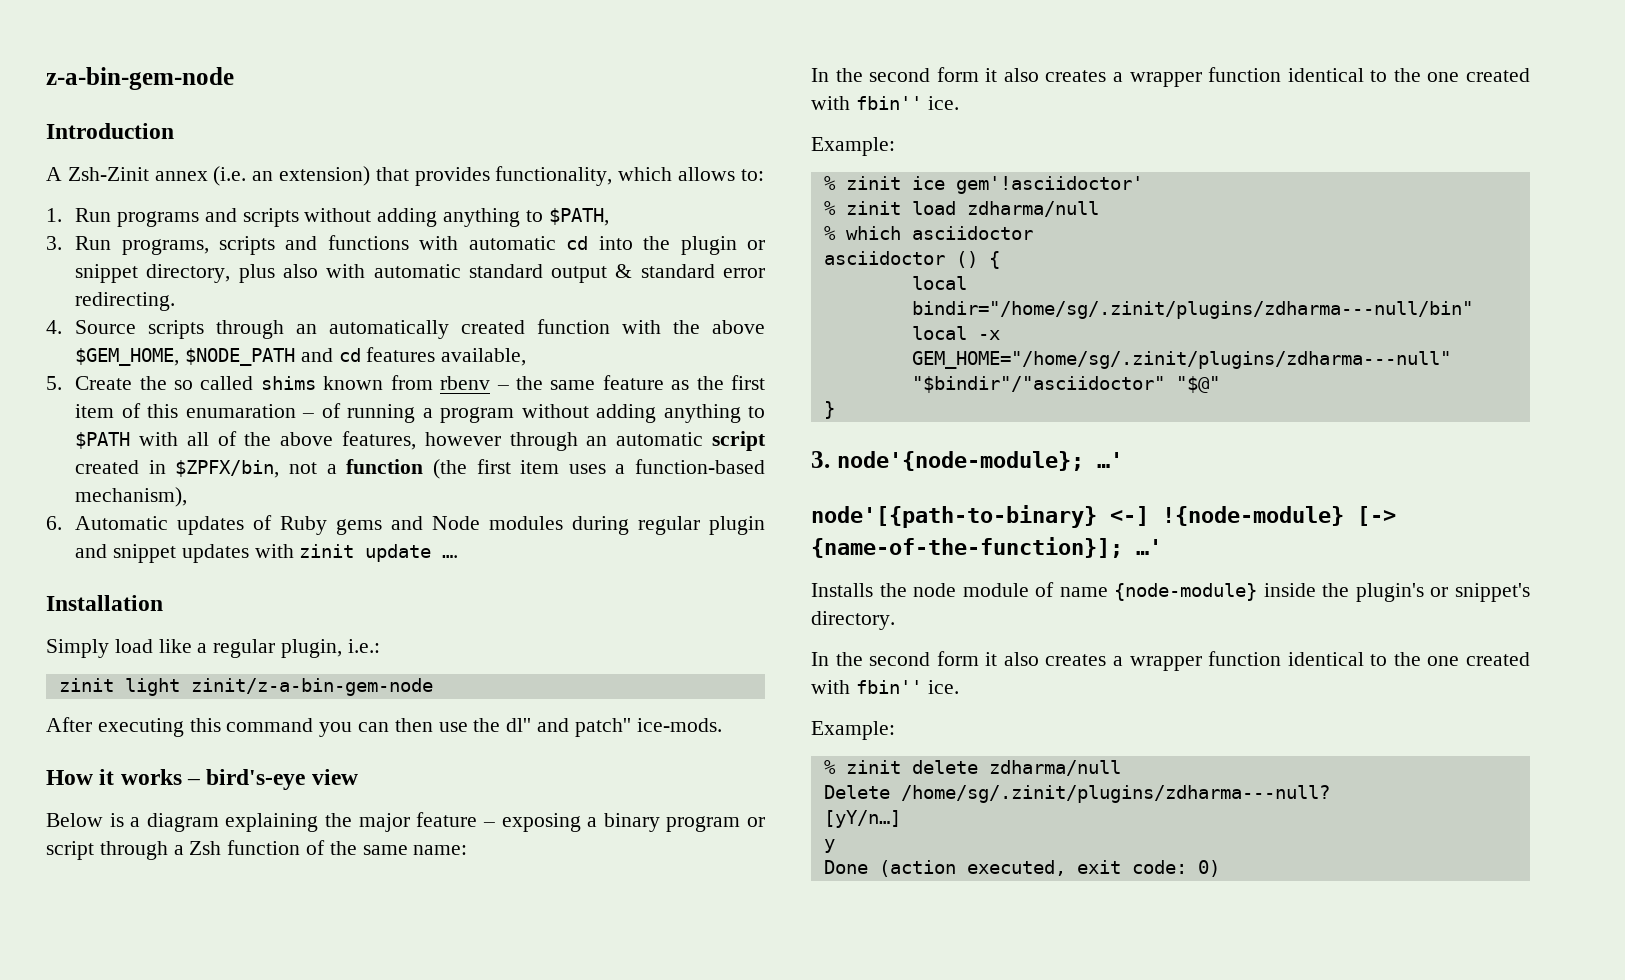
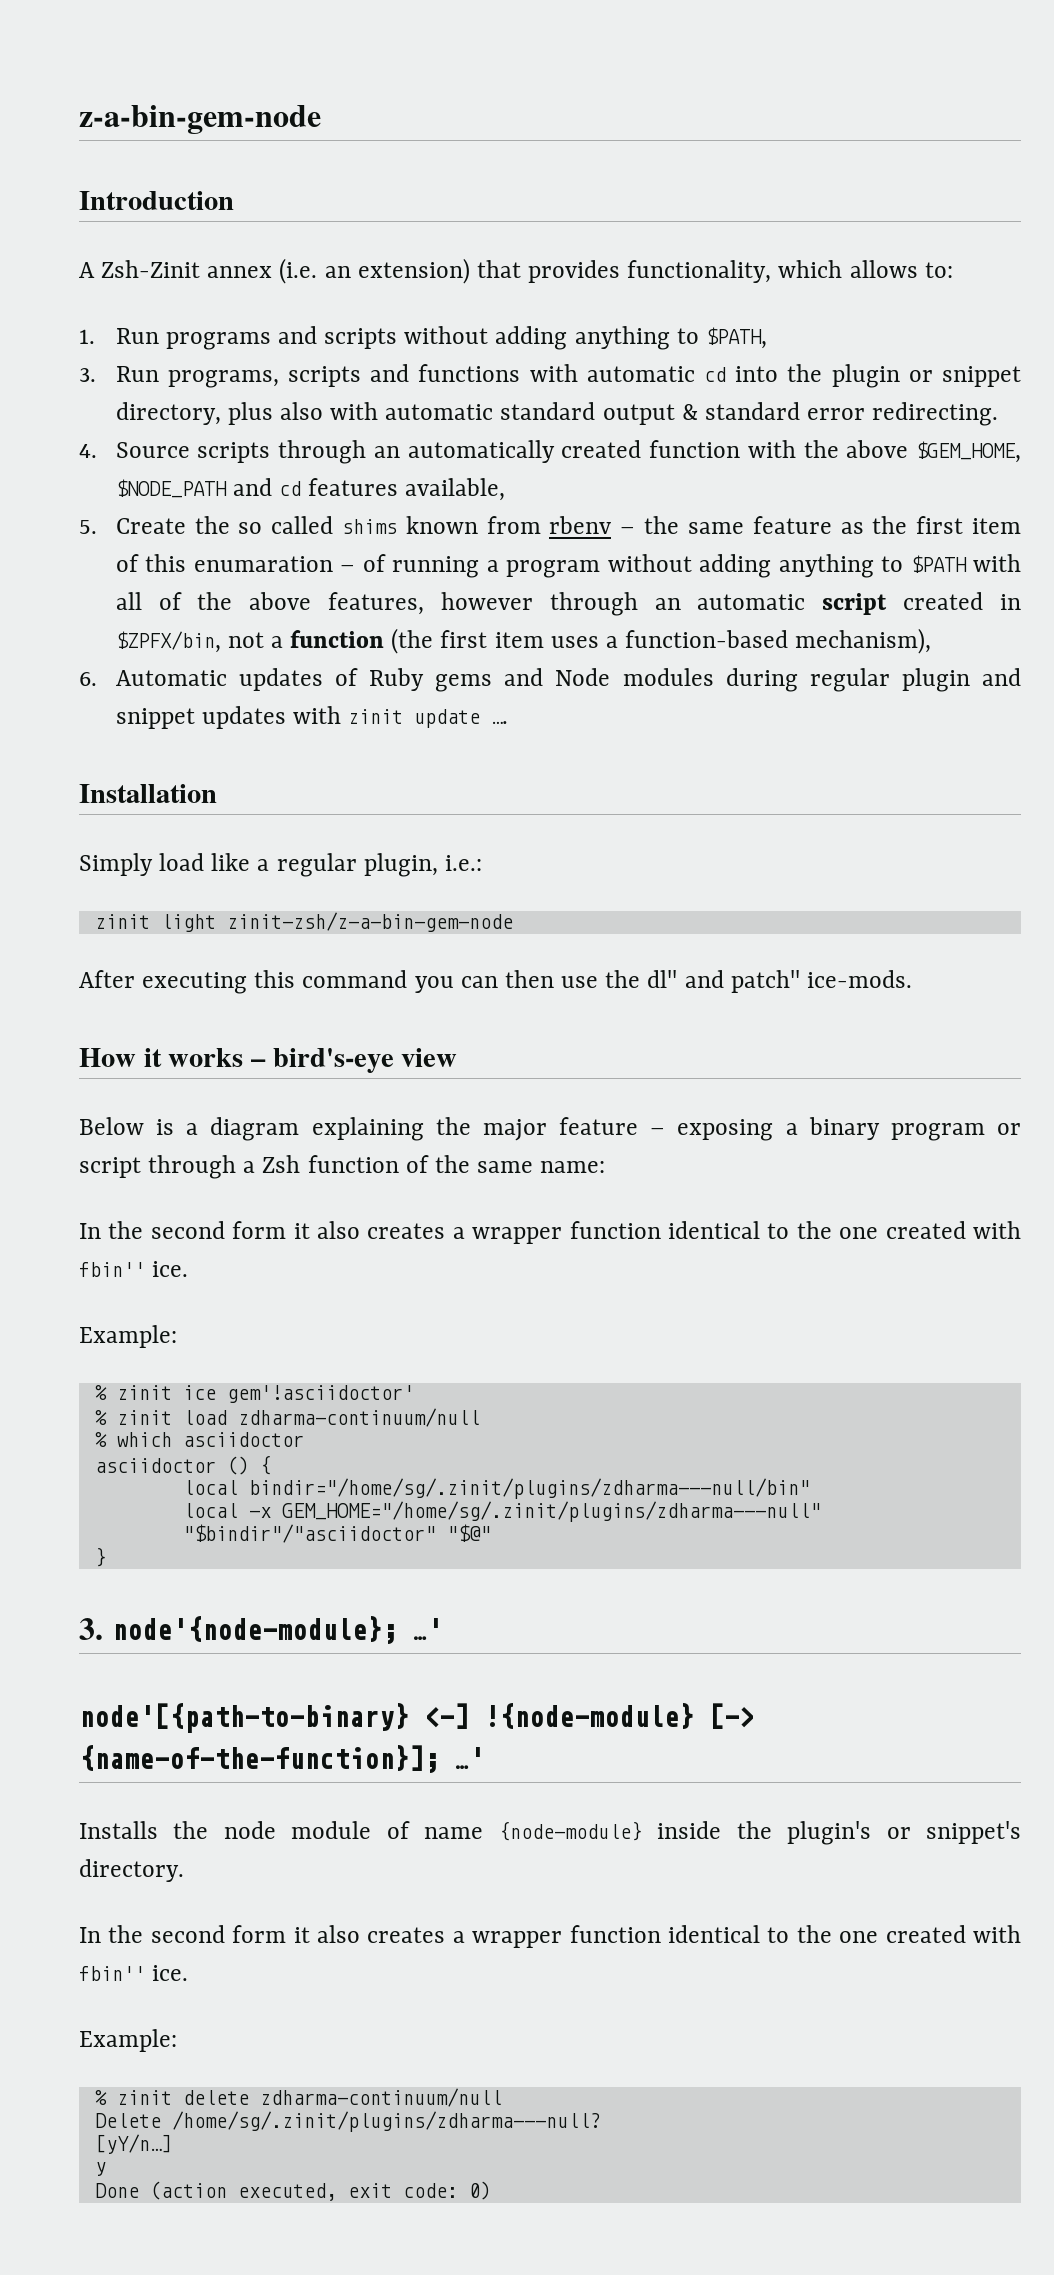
[190,678,433,696] zinit/z-a-bin-gem-node -> [226,912,513,932] zinit-zsh/z-a-bin-gem-node
[966,201,1099,217] zdharma/null -> [237,1408,480,1427] zdharma-continuum/null
[988,760,1121,776] zdharma/null -> [259,2088,502,2107] zdharma-continuum/null

